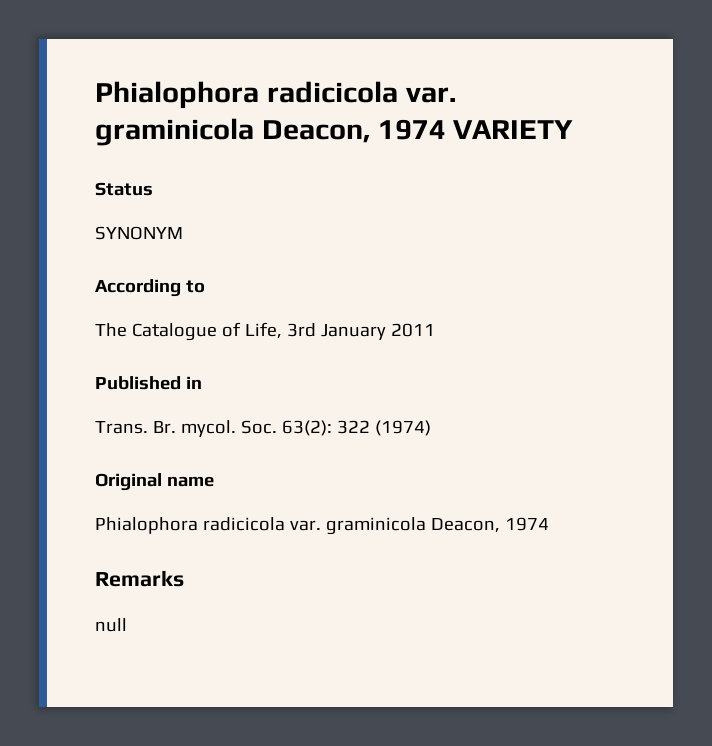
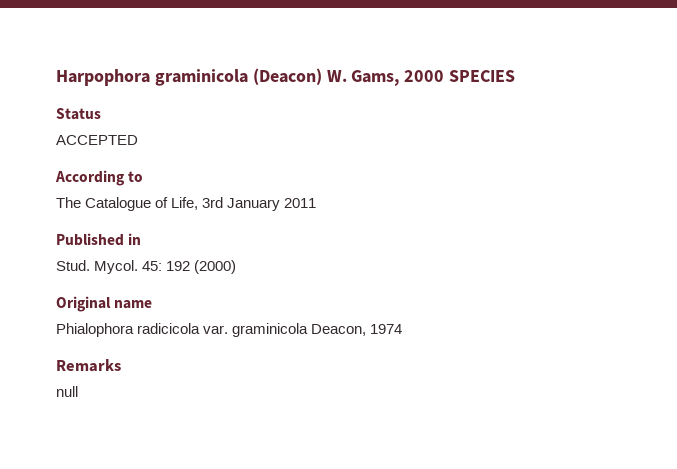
[95,81,456,109] [95,118,574,146] Phialophora radicicola var. graminicola Deacon, 1974 VARIETY -> [56,68,516,86] Harpophora graminicola (Deacon) W. Gams, 2000 SPECIES
[95,226,183,240] SYNONYM -> [56,135,138,145] ACCEPTED
[95,420,431,437] Trans. Br. mycol. Soc. 63(2): 322 (1974) -> [56,260,237,274] Stud. Mycol. 45: 192 (2000)

